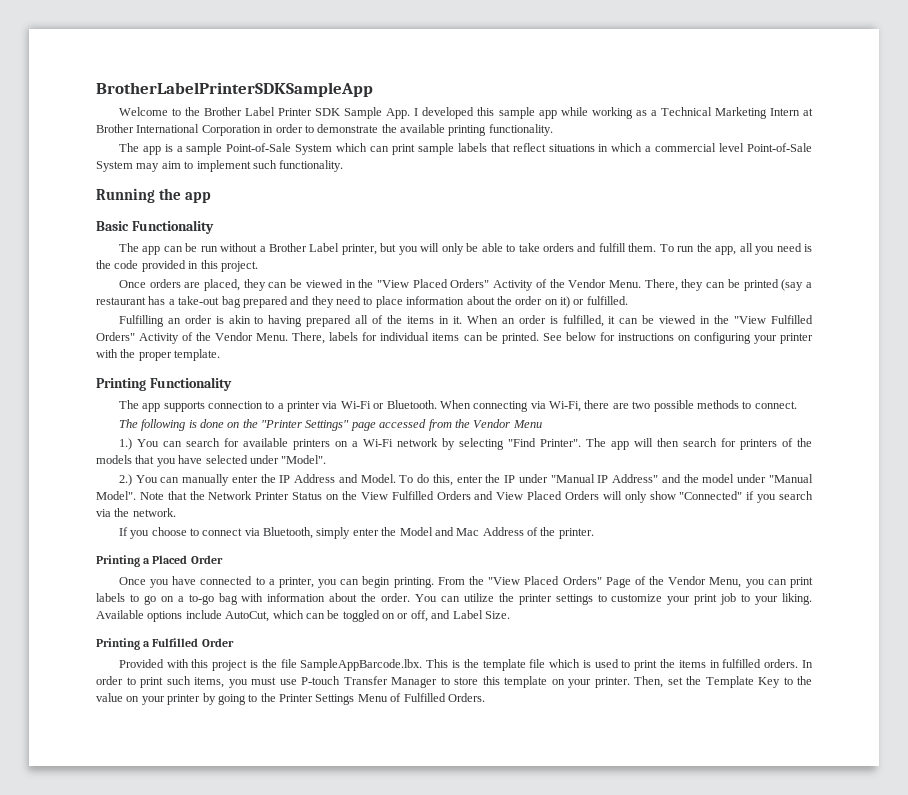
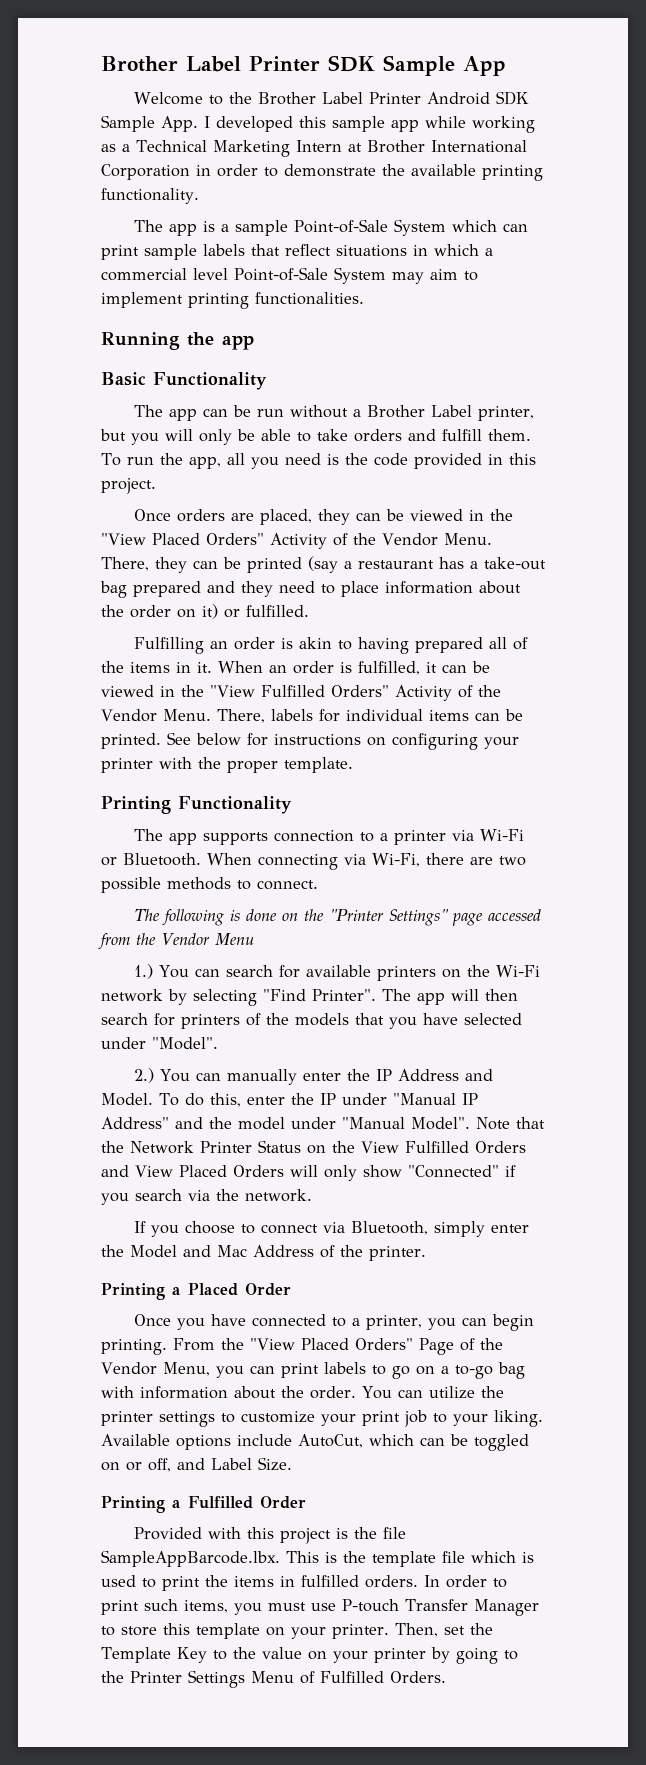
[96,82,373,97] BrotherLabelPrinterSDKSampleApp -> [101,55,506,76] Brother Label Printer SDK Sample App
(313, 112) none -> [426,92,490,105] Android
[252,160,344,172] such functionality. -> [188,292,364,309] printing functionalities.
[351,441,358,447] a -> [466,965,490,977] the

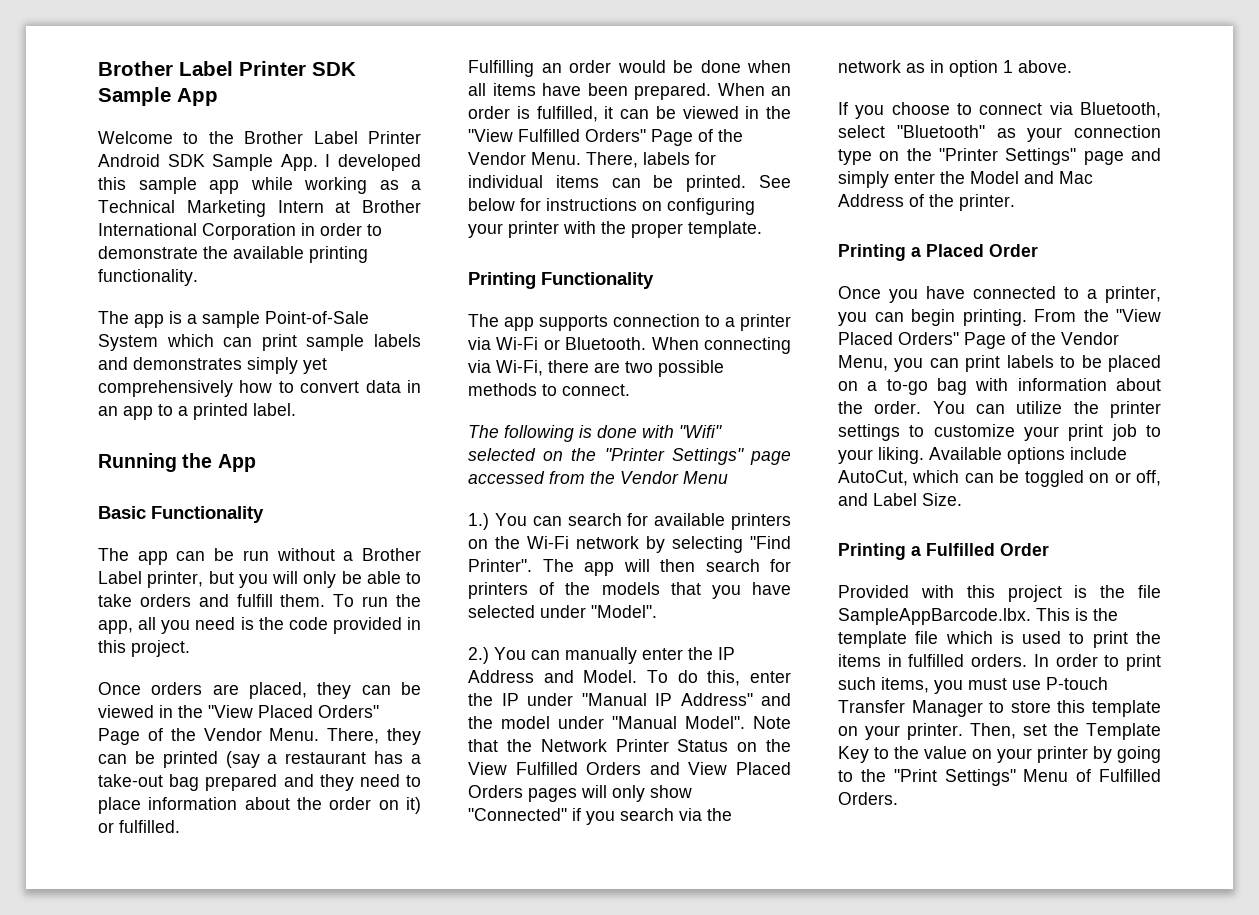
[251,244,493,257] [101,267,478,284] [101,292,364,309] that reflect situations in which a commercial level Point-of-Sale System may aim to implement printing functionalities. -> [98,357,327,374] [98,380,421,397] [98,403,296,420] and demonstrates simply yet comprehensively how to convert data in an app to a printed label.
[222,335,254,350] app -> [217,454,256,472] App
[269,533,327,549] Activity -> [98,728,140,745] Page
[280,637,528,654] [101,661,212,673] is akin to having prepared all of the items in it. -> [617,60,791,73] [468,83,711,100] would be done when all items have been prepared.
[394,685,452,701] Activity -> [651,129,693,146] Page
(277, 915) none -> [642,425,722,438] [468,448,536,461] with "Wifi" selected
(284, 1171) none -> [528,788,577,802] pages
[245,1189,312,1202] network. -> [838,60,1072,77] network as in option 1 above.
(428, 1228) none -> [838,125,1161,142] [838,148,1161,165] select "Bluetooth" as your connection type on the "Printer Settings" page and
[391,1366,410,1379] go -> [1081,355,1161,372] be placed
[130,1670,245,1688] Printer Settings -> [893,769,1016,786] "Print Settings"

